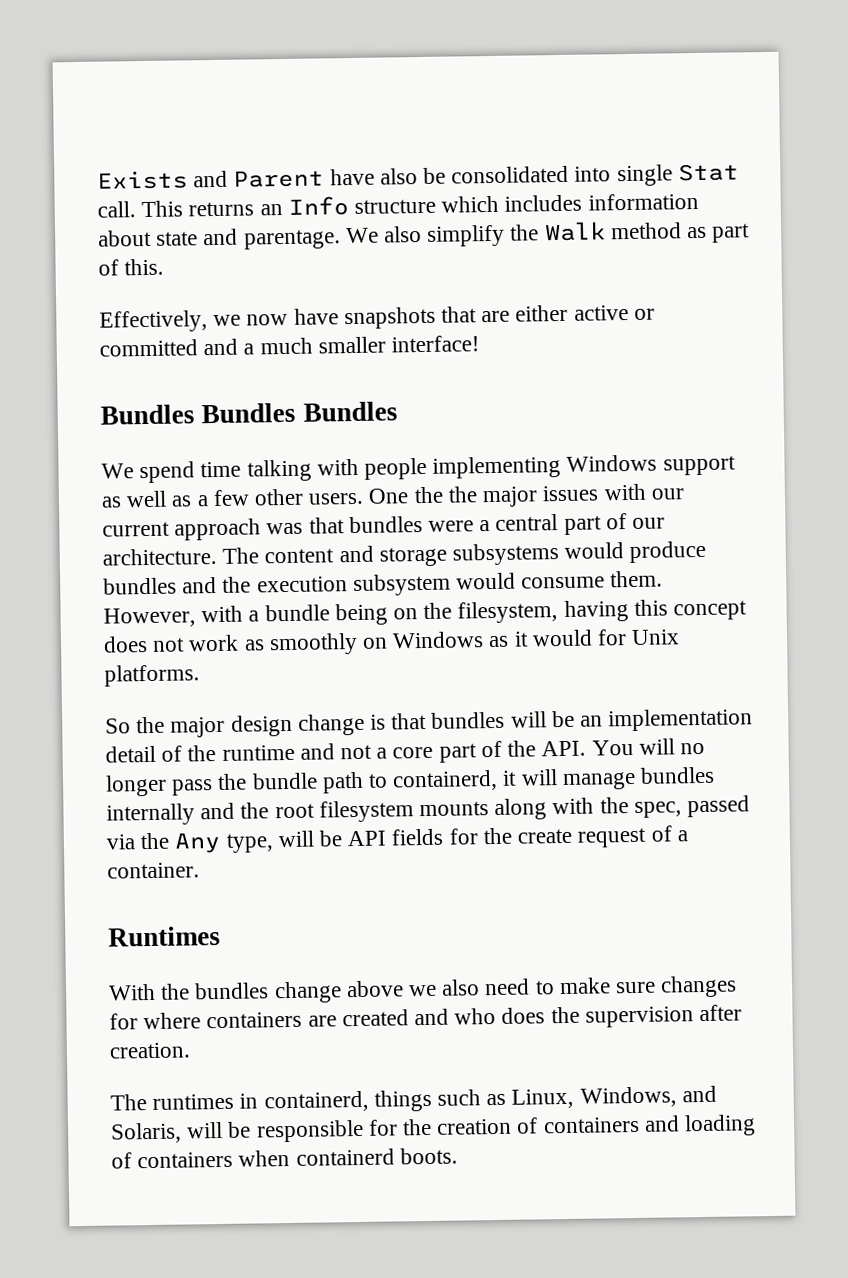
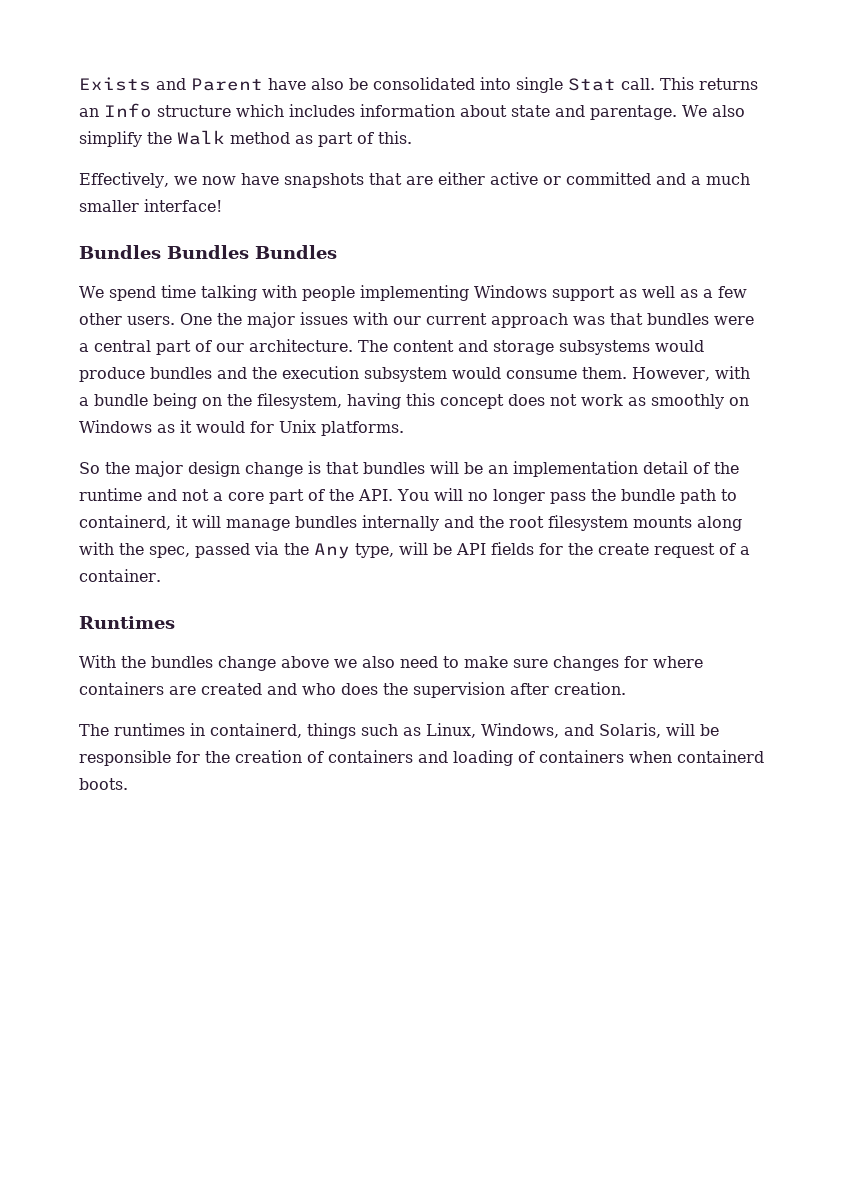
[447,486,478,503] the -> (242, 319) none

